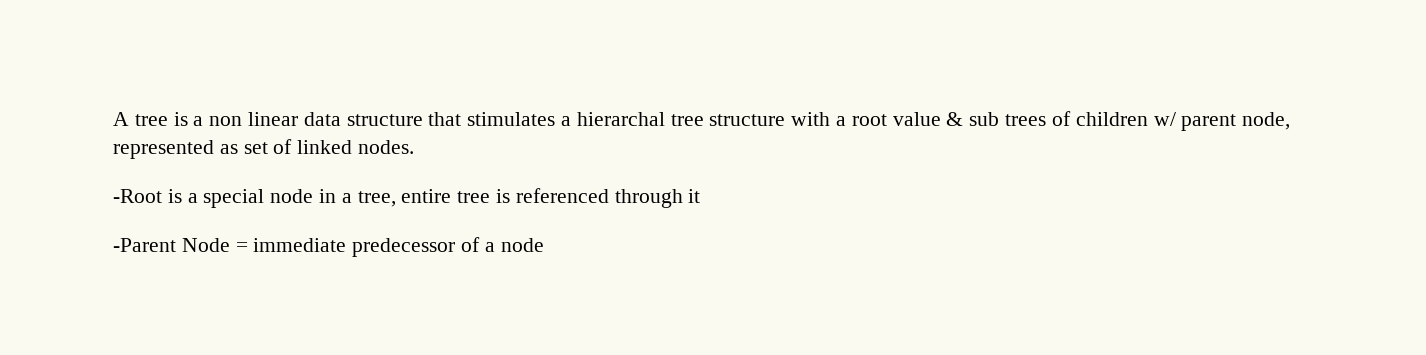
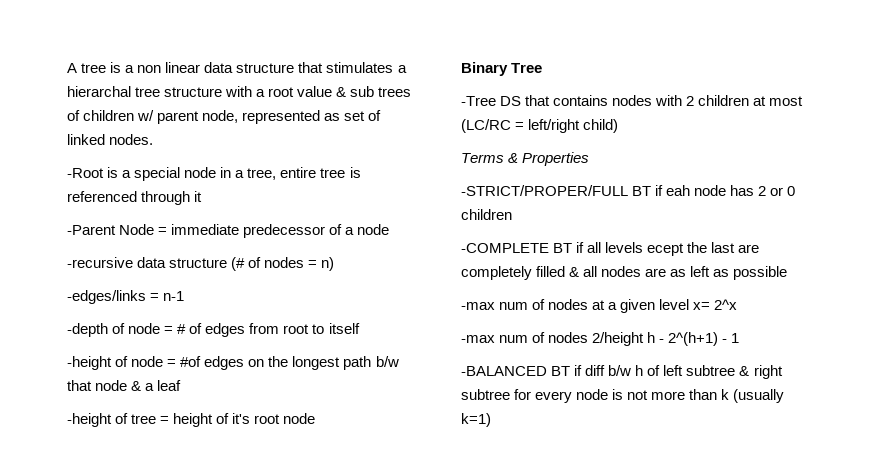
(544, 245) none -> [67,257,335,271] [67,290,185,304] [67,323,360,337] [67,356,399,370] [67,380,182,391] [67,413,316,427] [461,62,543,76] [461,95,804,106] [461,119,619,133] [461,152,590,166] [461,185,796,196] [461,209,512,220] [461,242,760,256] [461,266,788,280] [461,299,738,313] [461,332,740,346] [461,365,783,379] [461,389,785,403] [461,413,491,427] // -recursive data structure (# of nodes = n) // -edges/links = n-1 // -depth of node = # of edges from root to itself // -height of node = #of edges on the longest path b/w that node & a leaf // -height of tree = height of it's root node // Binary Tree // -Tree DS that contains nodes with 2 children at most (LC/RC = left/right child) // Terms & Properties // -STRICT/PROPER/FULL BT if eah node has 2 or 0 children // -COMPLETE BT if all levels ecept the last are completely filled & all nodes are as left as possible // -max num of nodes at a given level x= 2^x // -max num of nodes 2/height h - 2^(h+1) - 1 // -BALANCED BT if diff b/w h of left subtree & right subtree for every node is not more than k (usually k=1)

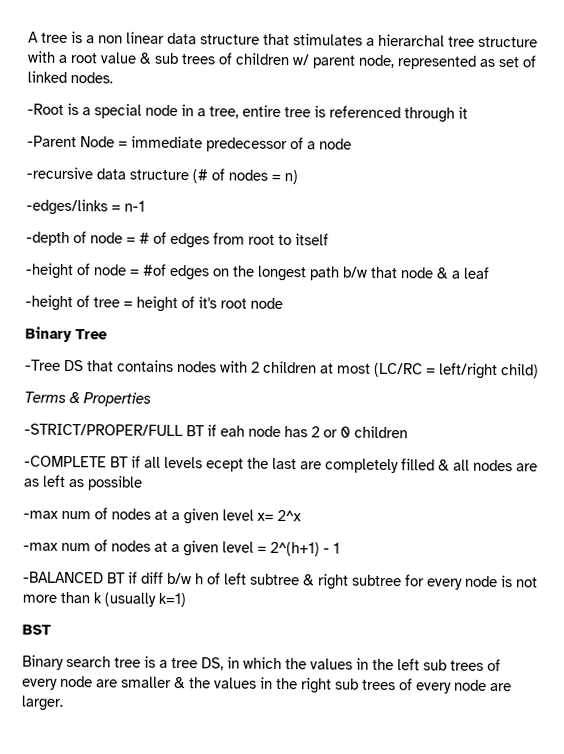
[592,332,665,346] 2/height h - -> [154,540,267,557] at a given level =
(491, 420) none -> [22,624,52,635] [22,654,501,672] [22,675,512,694] [21,695,63,711] // BST // Binary search tree is a tree DS, in which the values in the left sub trees of every node are smaller & the values in the right sub trees of every node are larger.

